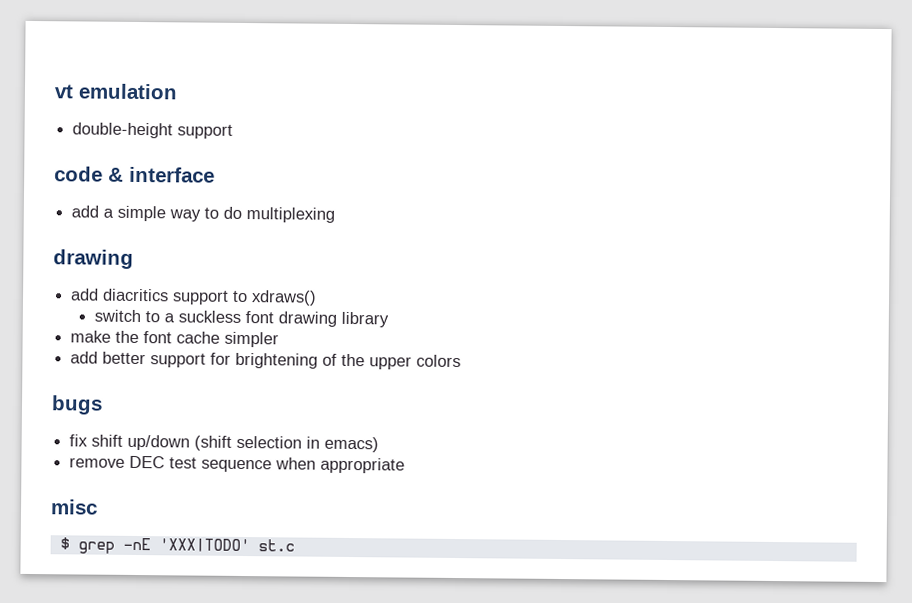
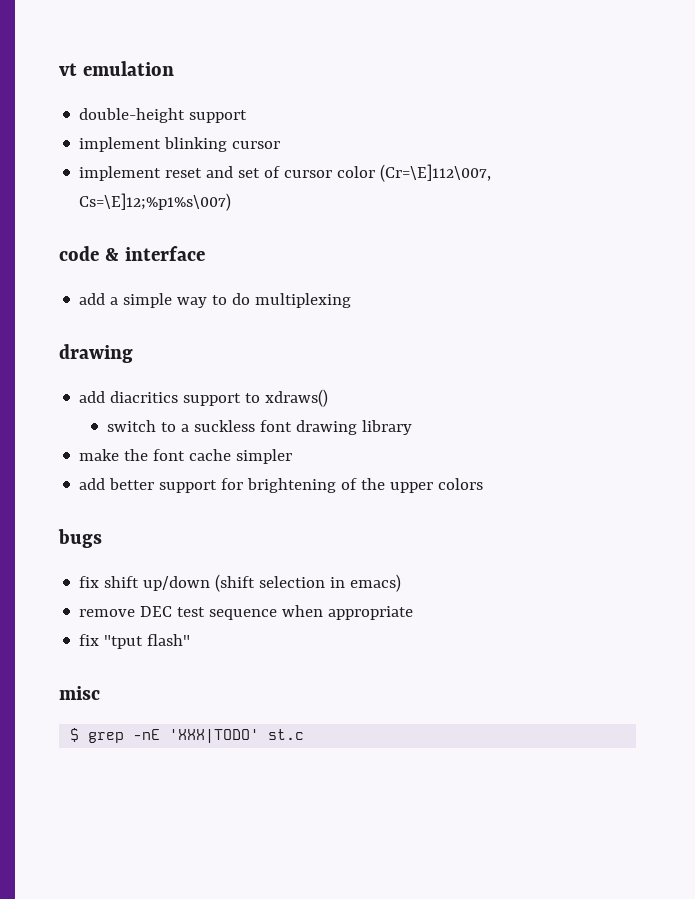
(234, 131) none -> [79,137,281,152] [79,164,492,182] [79,193,232,211] // implement blinking cursor // implement reset and set of cursor color (Cr=\E]112\007, Cs=\E]12;%p1%s\007)
(406, 465) none -> [79,634,191,649] // fix "tput flash"

